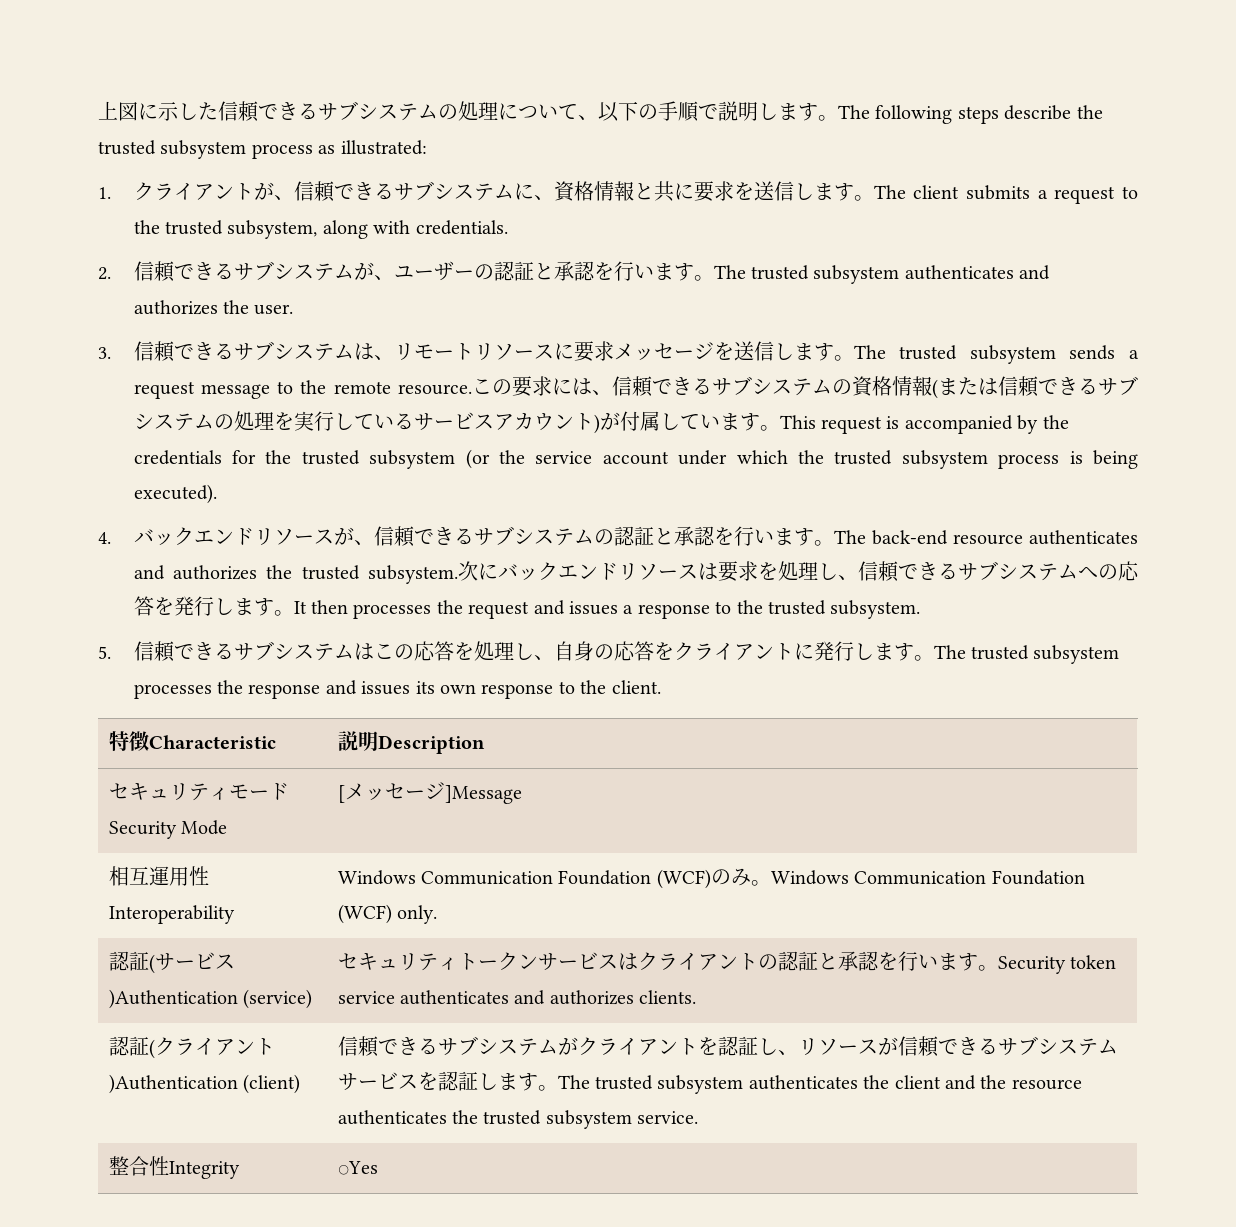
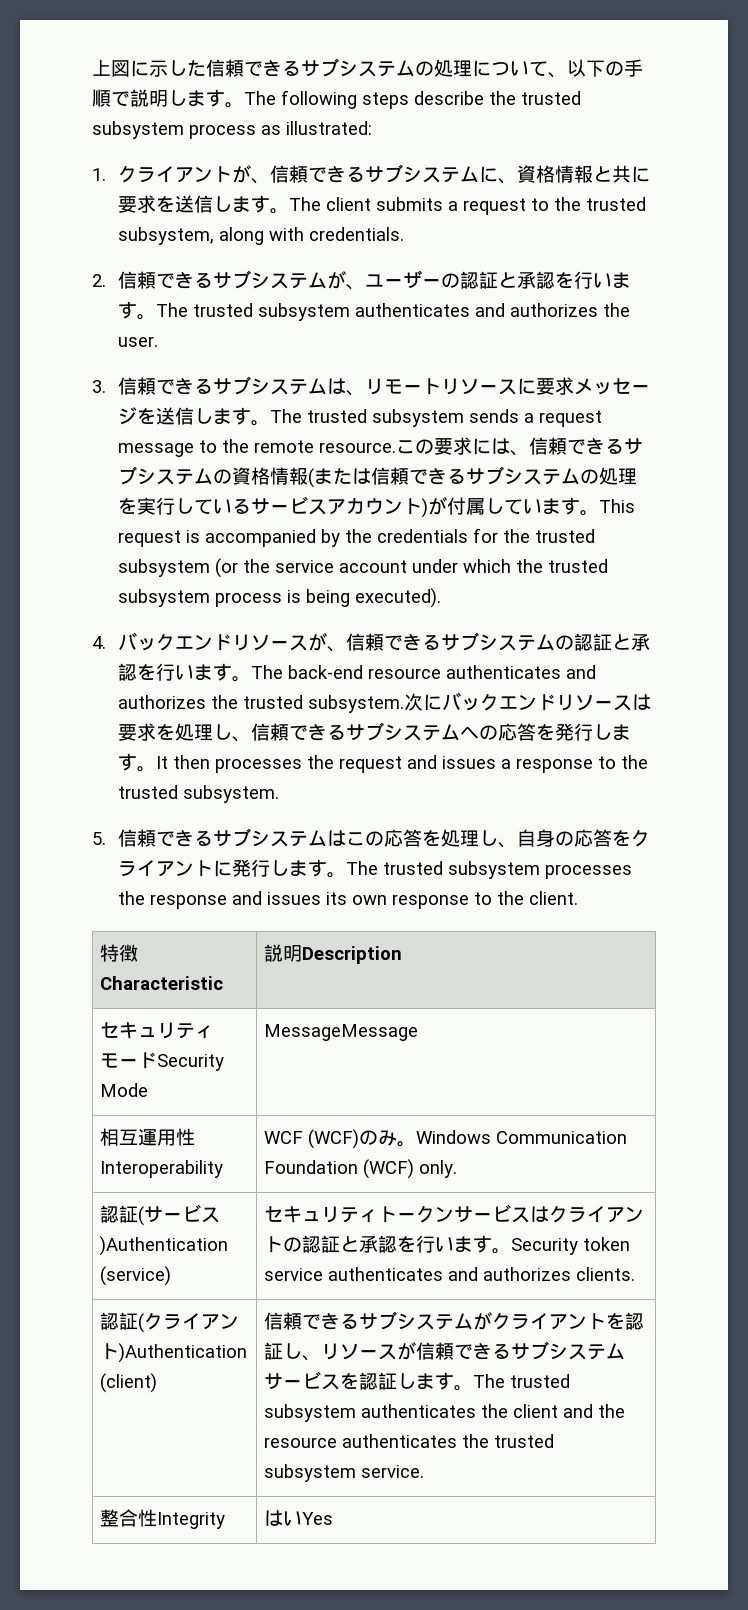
[337,782,522,804] [メッセージ]Message -> [263,1024,418,1041] MessageMessage
[337,870,652,885] Windows Communication Foundation -> [263,1131,303,1144] WCF
[337,1161,378,1175] ○Yes -> [263,1510,333,1526] はいYes

